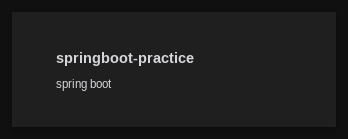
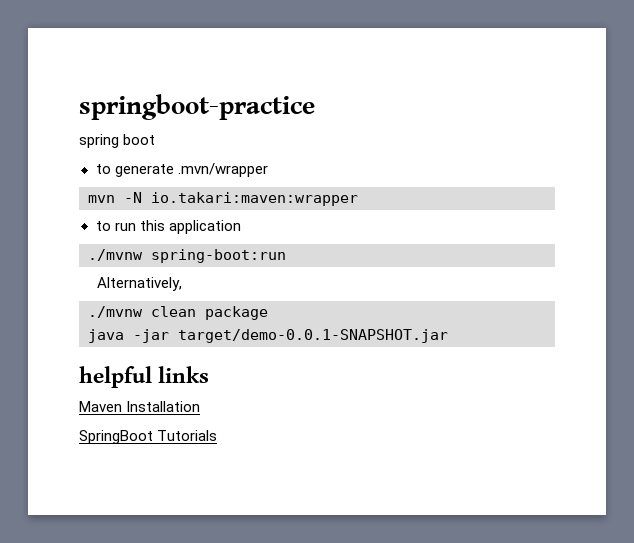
(113, 83) none -> [95,163,268,177] [88,192,358,206] [95,220,241,234] [88,249,286,263] [96,277,182,291] [88,306,268,320] [88,329,448,343] [79,366,210,388] [79,401,201,412] [79,430,218,444] // to generate .mvn/wrapper // mvn -N io.takari:maven:wrapper // to run this application // ./mvnw spring-boot:run // Alternatively, // ./mvnw clean package // java -jar target/demo-0.0.1-SNAPSHOT.jar // helpful links // Maven Installation // SpringBoot Tutorials

